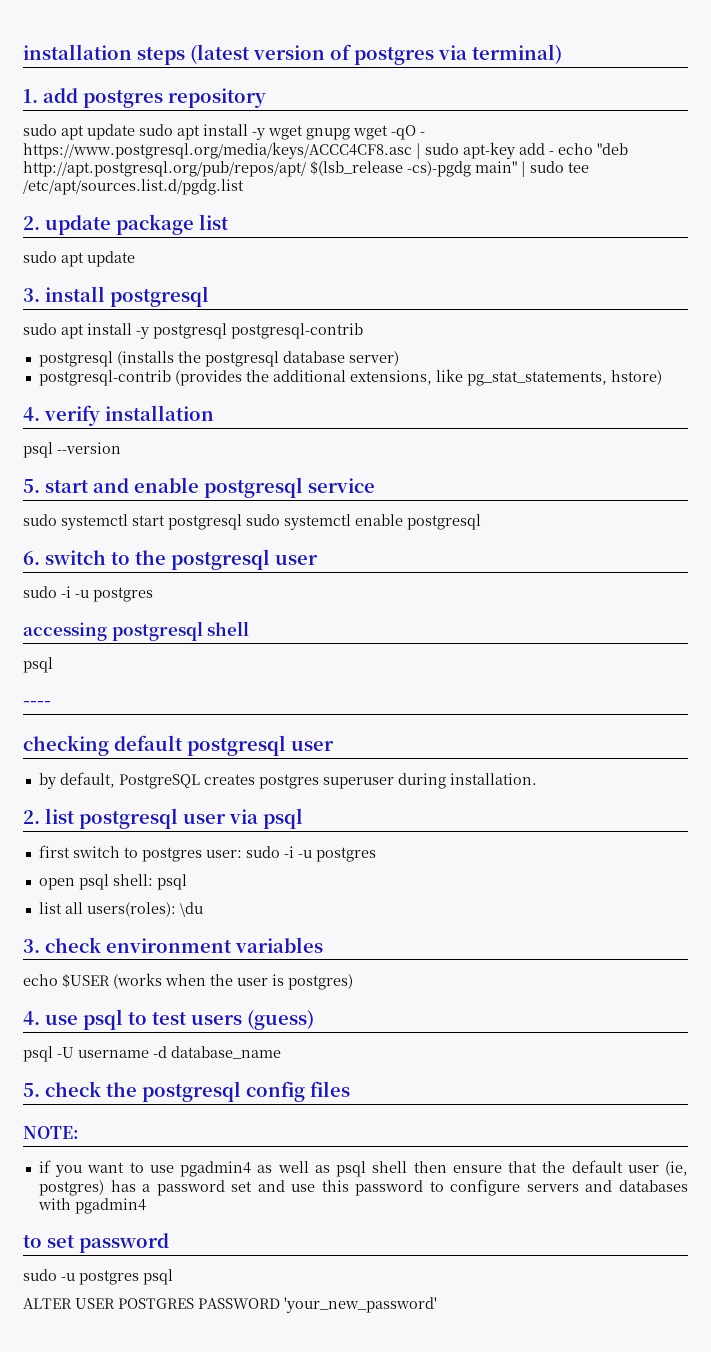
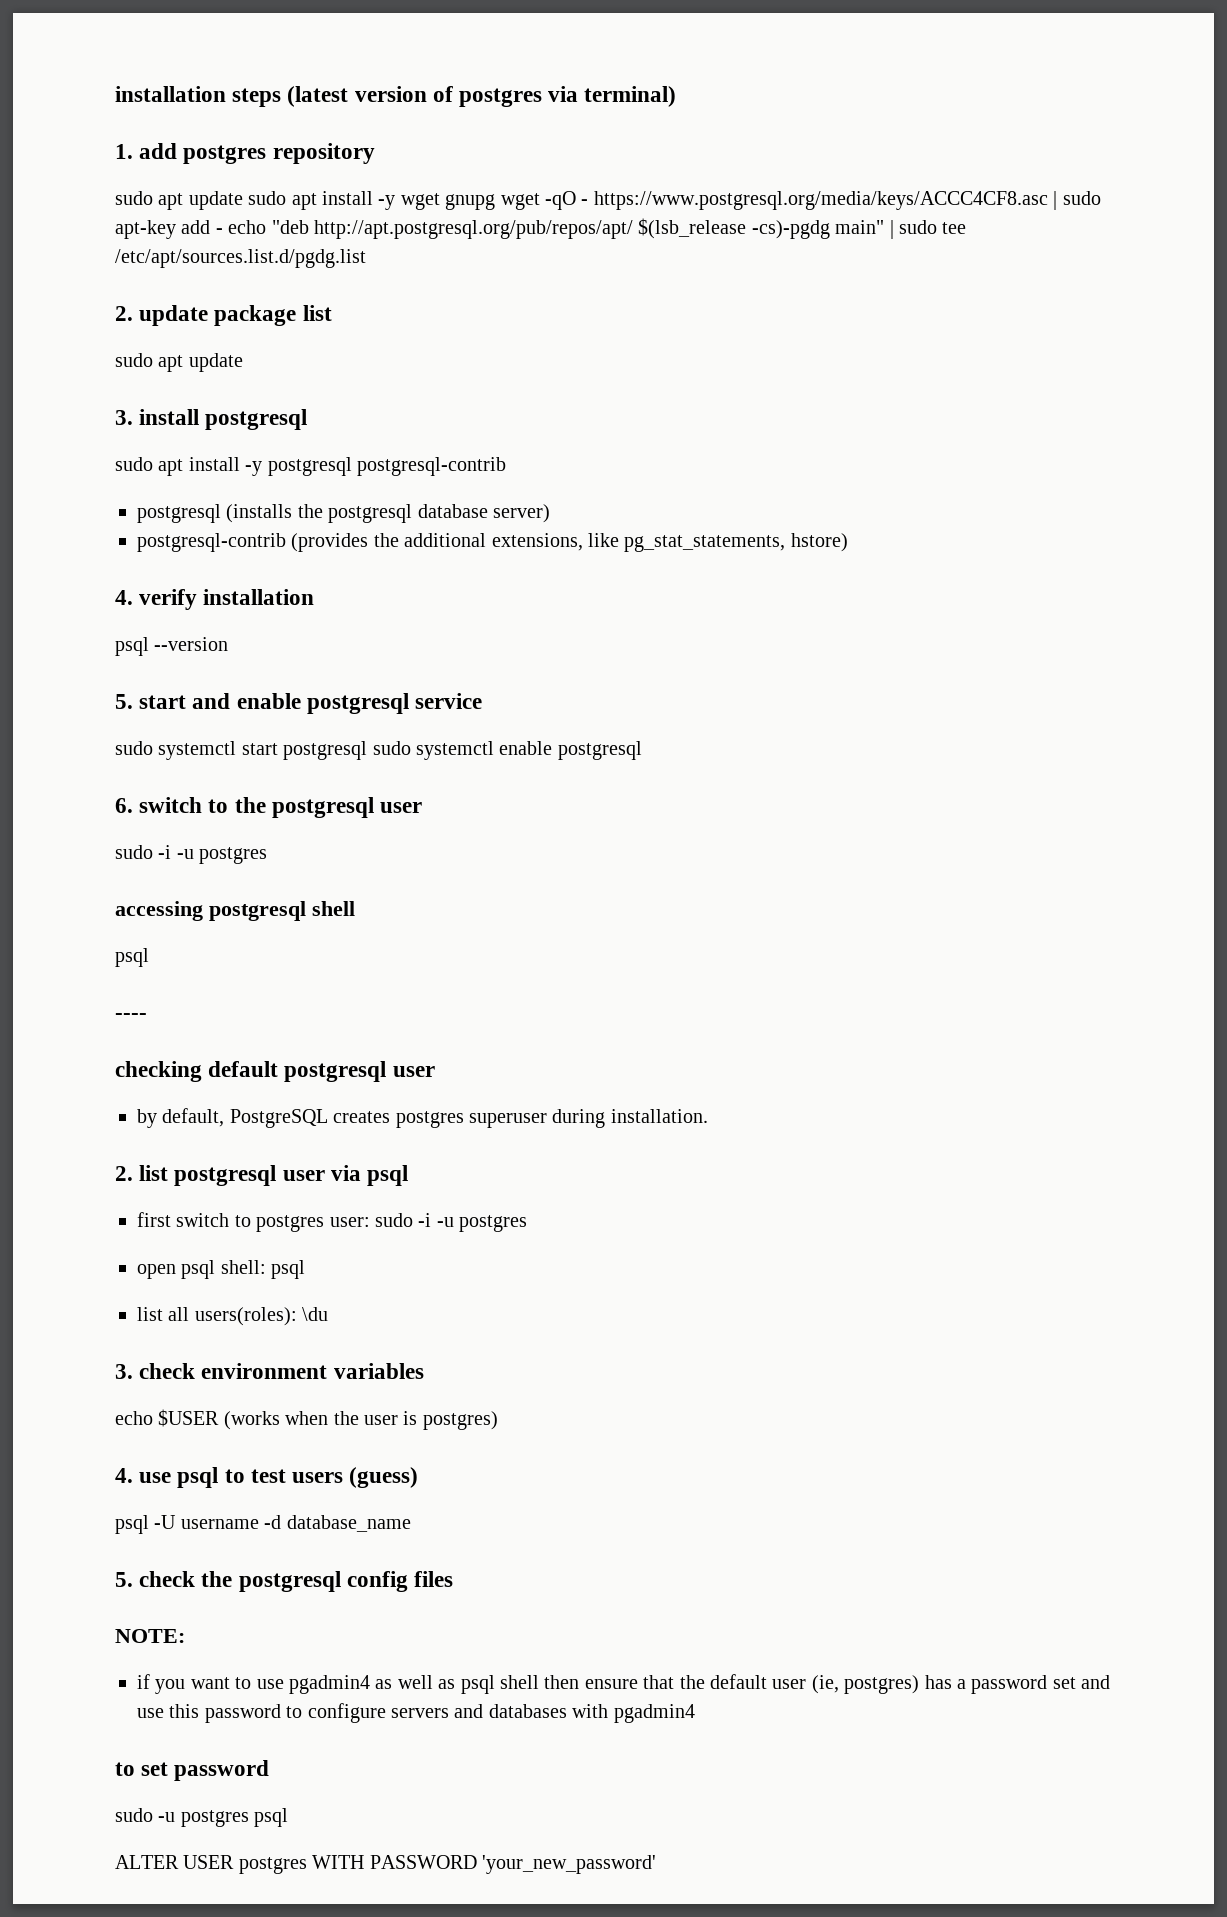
[118,1298,194,1309] POSTGRES -> [238,1855,365,1874] postgres WITH

